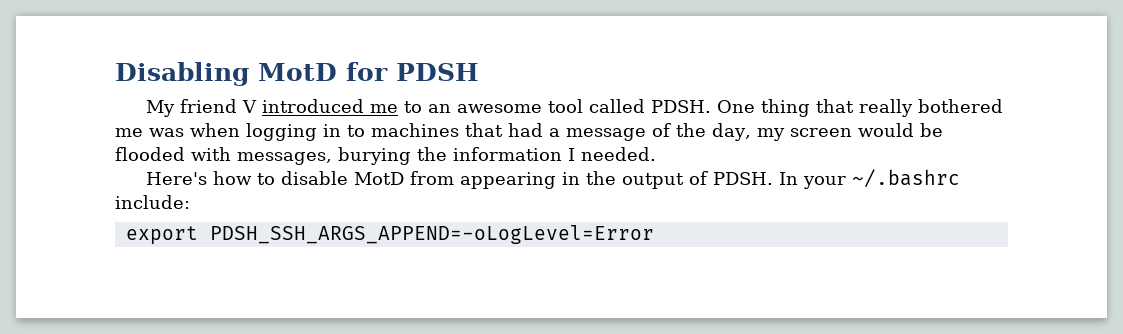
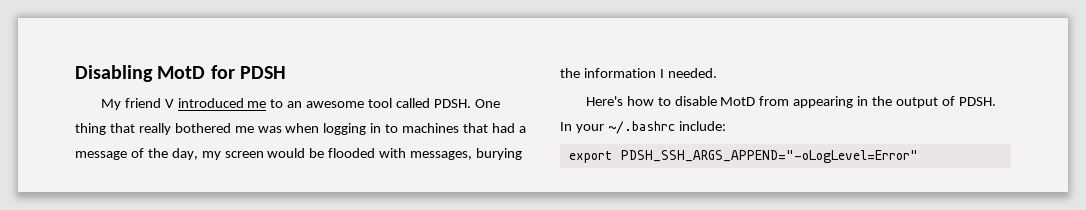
[209,225,654,244] PDSH_SSH_ARGS_APPEND=-oLogLevel=Error -> [620,150,918,163] PDSH_SSH_ARGS_APPEND="-oLogLevel=Error"

